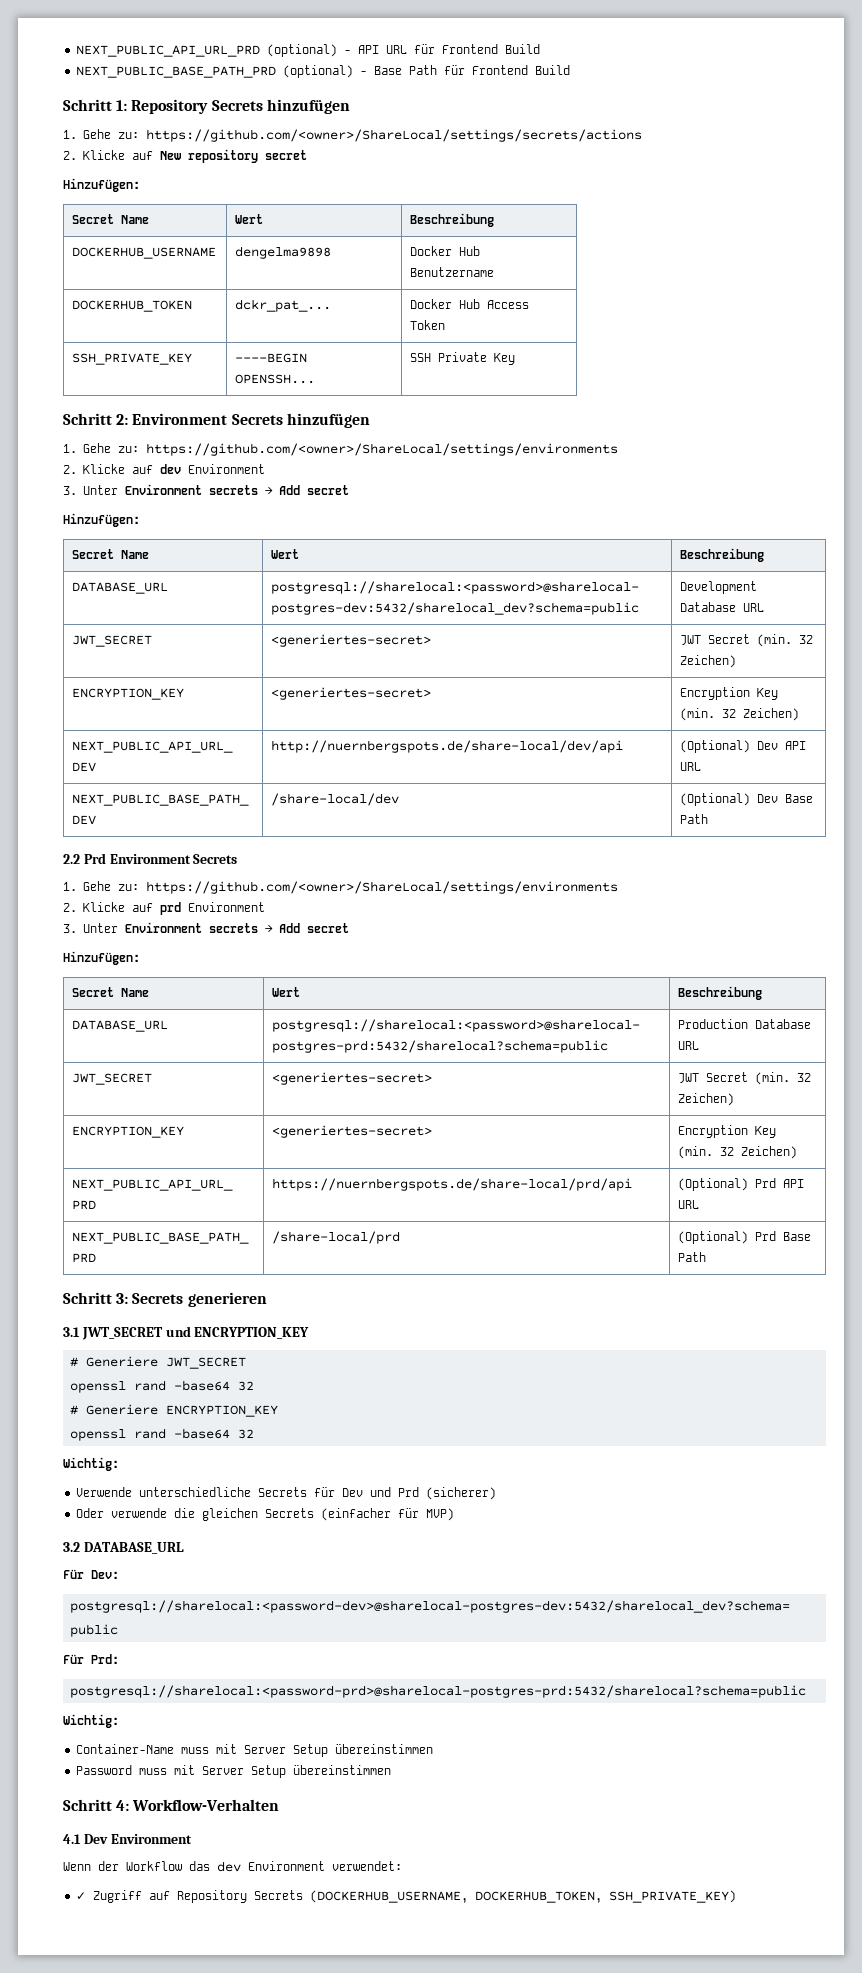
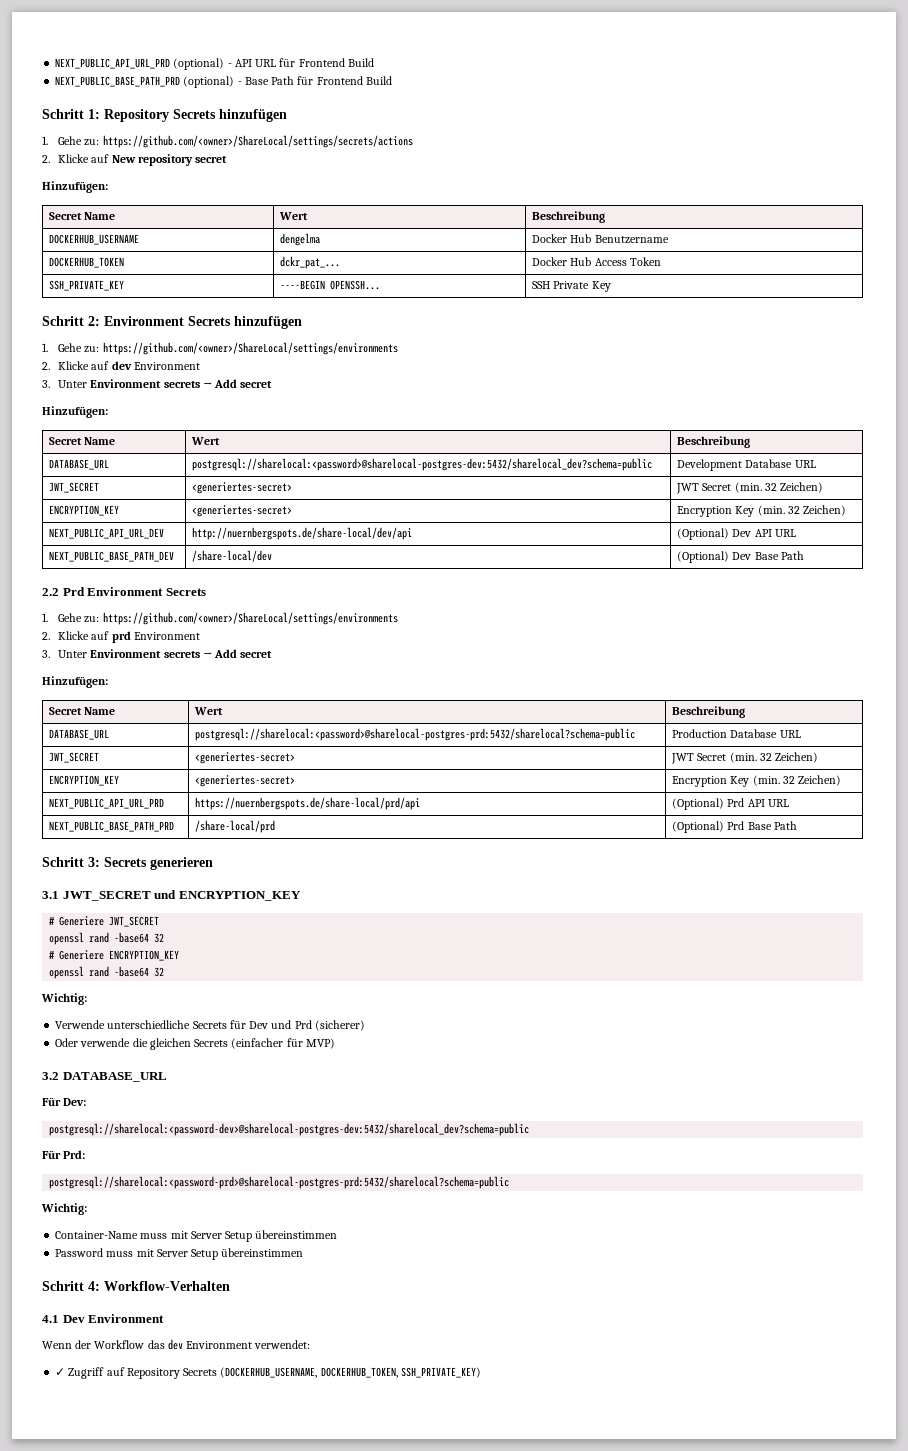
[235,246,332,259] dengelma9898 -> [280,233,321,246] dengelma

